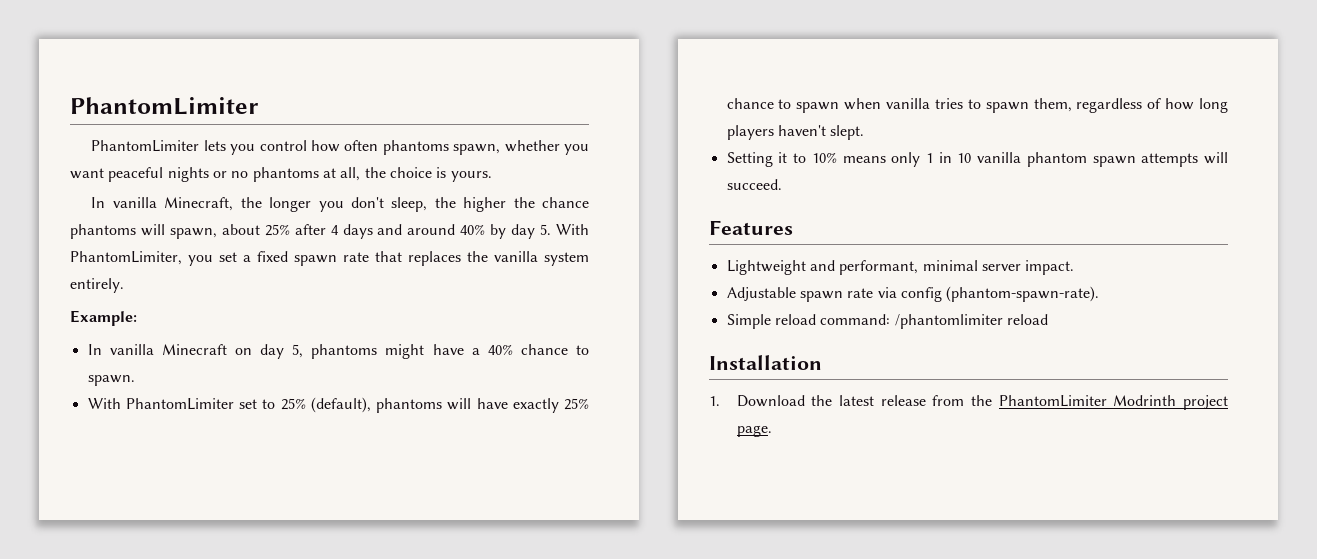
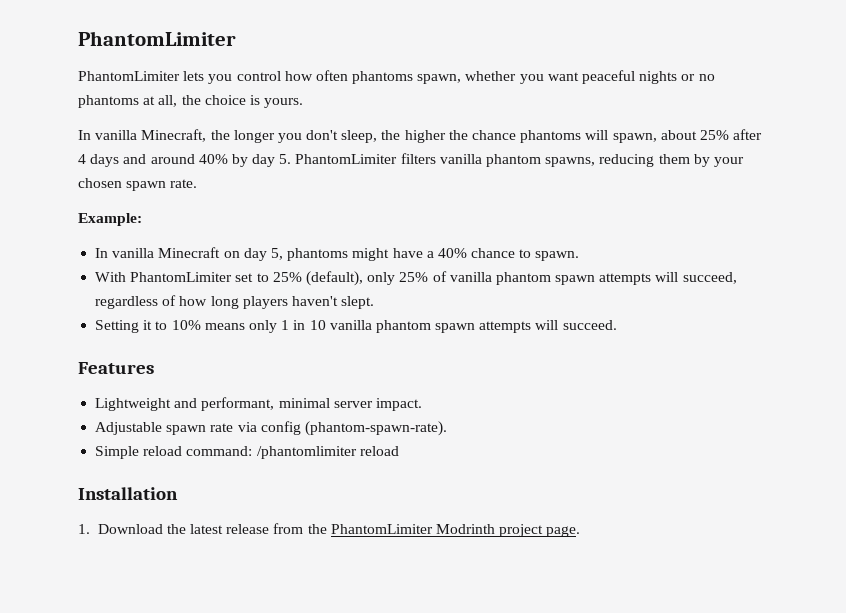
[556,224,590,235] [70,251,589,266] [70,278,124,293] With PhantomLimiter, you set a fixed spawn rate that replaces the vanilla system entirely. -> [295,153,744,167] [78,178,198,191] PhantomLimiter filters vanilla phantom spawns, reducing them by your chosen spawn rate.
[376,398,590,413] [726,98,1072,113] phantoms will have exactly 25% chance to spawn when vanilla tries to spawn them, -> [367,271,737,285] only 25% of vanilla phantom spawn attempts will succeed,

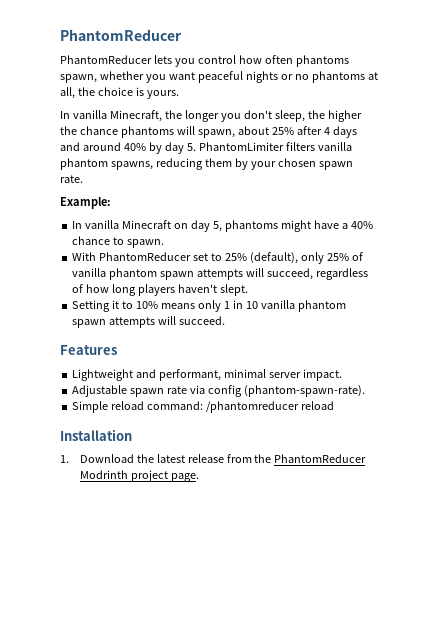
[78,31,236,46] [78,71,180,81] PhantomLimiter // PhantomLimiter -> [60,29,182,41] [60,55,152,64] PhantomReducer // PhantomReducer
[130,272,233,282] PhantomLimiter -> [99,252,192,261] PhantomReducer
[256,446,357,459] /phantomlimiter -> [206,401,300,413] /phantomreducer
[330,524,433,534] PhantomLimiter -> [274,454,367,463] PhantomReducer

